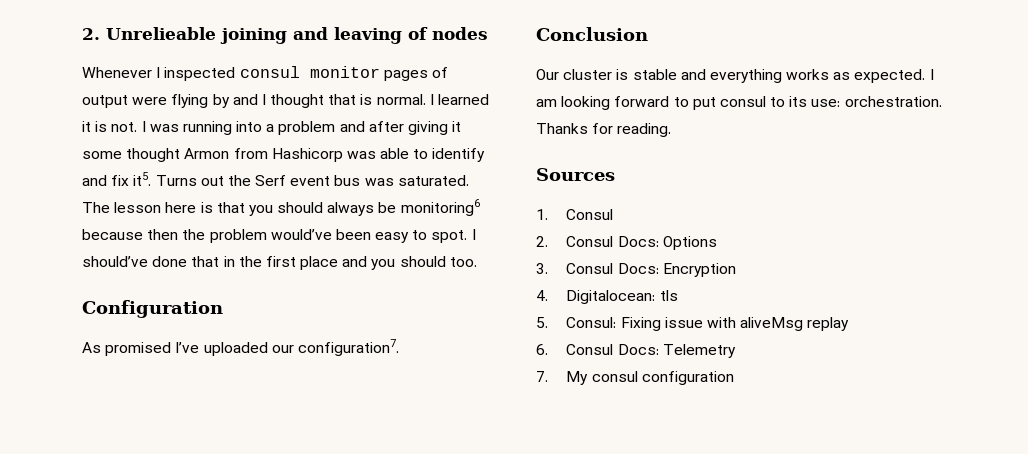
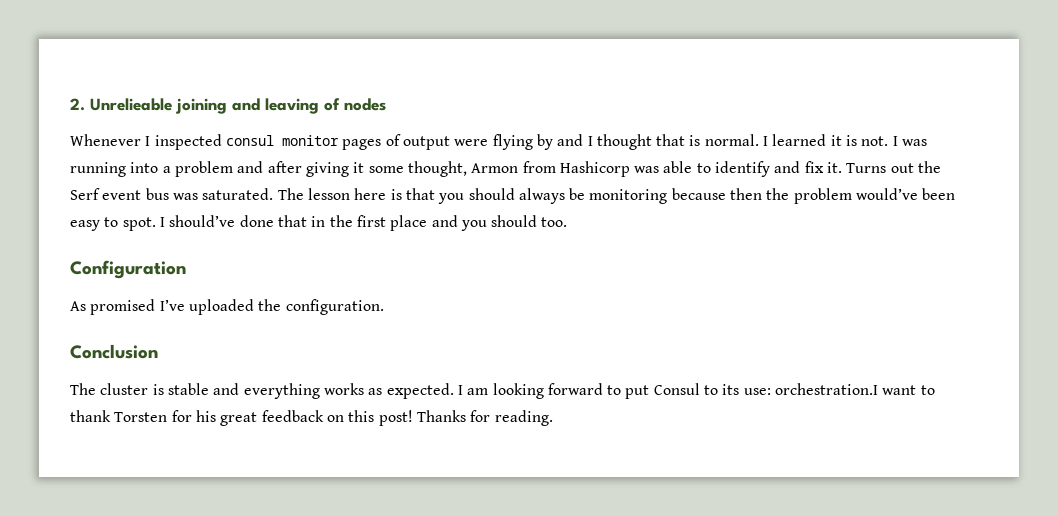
[126,148,181,162] thought -> [407,161,467,177] thought,
[133,172,152,186] it5. -> [827,162,843,173] it.
[400,199,480,216] monitoring6 -> [589,189,668,204] monitoring
[271,339,399,356] our configuration7. -> [258,299,384,315] the configuration.
[536,69,559,80] Our -> [70,383,96,395] The
[719,96,766,107] consul -> [653,383,700,395] Consul
[844,96,942,107] [536,123,672,137] [536,168,615,181] [536,209,614,220] [536,236,717,250] [536,263,736,277] [536,290,678,304] [536,317,850,331] [536,344,736,358] [536,371,734,385] orchestration. Thanks for reading. // Sources // 1. Consul // 2. Consul Docs: Options // 3. Consul Docs: Encryption // 4. Digitalocean: tls // 5. Consul: Fixing issue with aliveMsg replay // 6. Consul Docs: Telemetry // 7. My consul configuration -> [775,383,935,395] [70,410,553,426] orchestration.I want to thank Torsten for his great feedback on this post! Thanks for reading.

